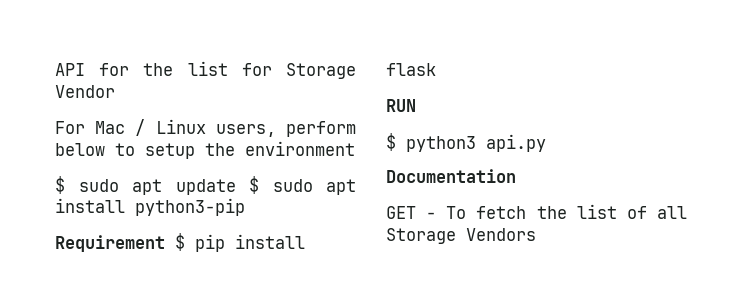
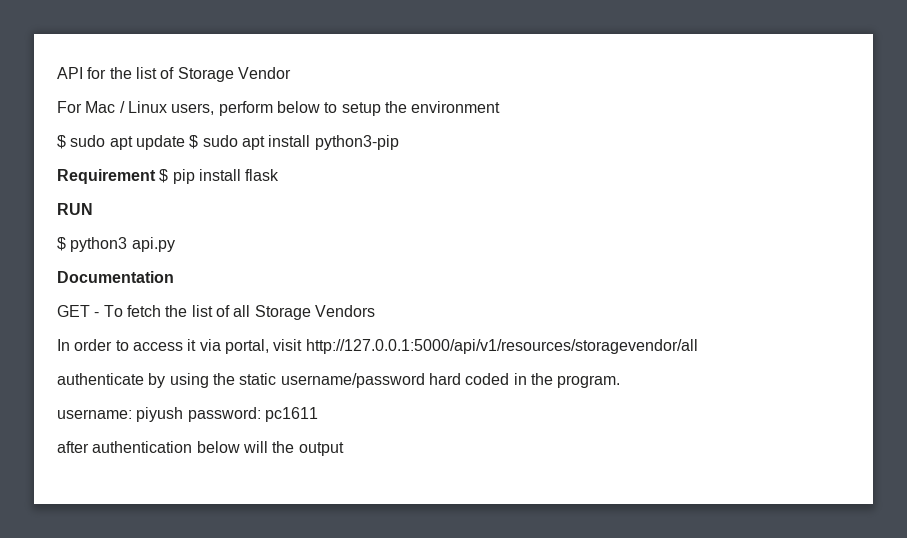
[241,63,272,76] for -> [160,67,175,79] of
(536, 234) none -> [57,339,698,354] [57,373,621,388] [57,407,318,422] [57,441,344,456] // In order to access it via portal, visit http://127.0.0.1:5000/api/v1/resources/storagevendor/all // authenticate by using the static username/password hard coded in the program. // username: piyush password: pc1611 // after authentication below will the output

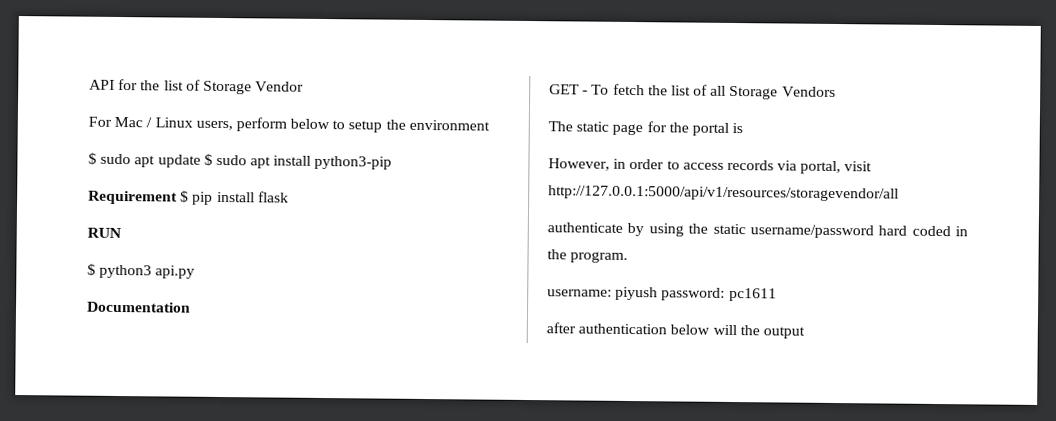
[57,339,70,351] In -> [548,121,744,136] [548,158,627,171] The static page for the portal is // However, in
[187,339,197,351] it -> [726,159,774,171] records

